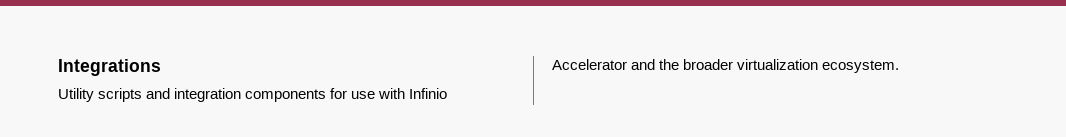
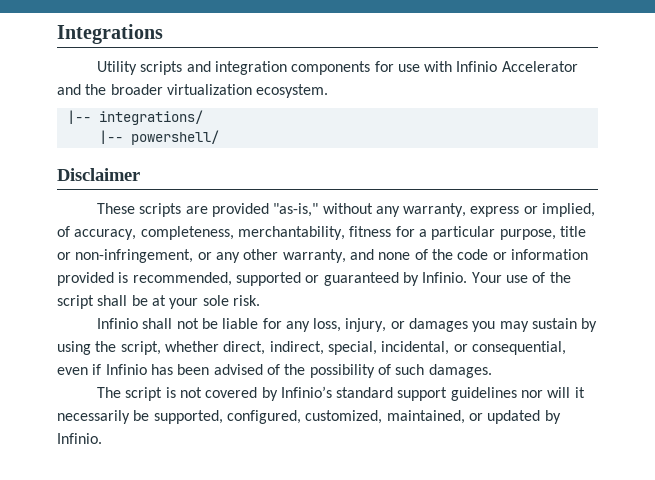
(900, 66) none -> [66,110,203,125] [98,130,219,145] [57,168,140,181] [96,203,596,217] [57,226,586,240] [57,249,588,263] [57,272,571,286] [57,295,260,309] [96,318,598,332] [57,341,566,355] [57,364,492,378] [96,386,585,401] [57,410,561,424] [57,433,102,444] // |-- integrations/ // |-- powershell/ // Disclaimer // These scripts are provided "as-is," without any warranty, express or implied, of accuracy, completeness, merchantability, fitness for a particular purpose, title or non-infringement, or any other warranty, and none of the code or information provided is recommended, supported or guaranteed by Infinio. Your use of the script shall be at your sole risk. // Infinio shall not be liable for any loss, injury, or damages you may sustain by using the script, whether direct, indirect, special, incidental, or consequential, even if Infinio has been advised of the possibility of such damages. // The script is not covered by Infinio’s standard support guidelines nor will it necessarily be supported, configured, customized, maintained, or updated by Infinio.

